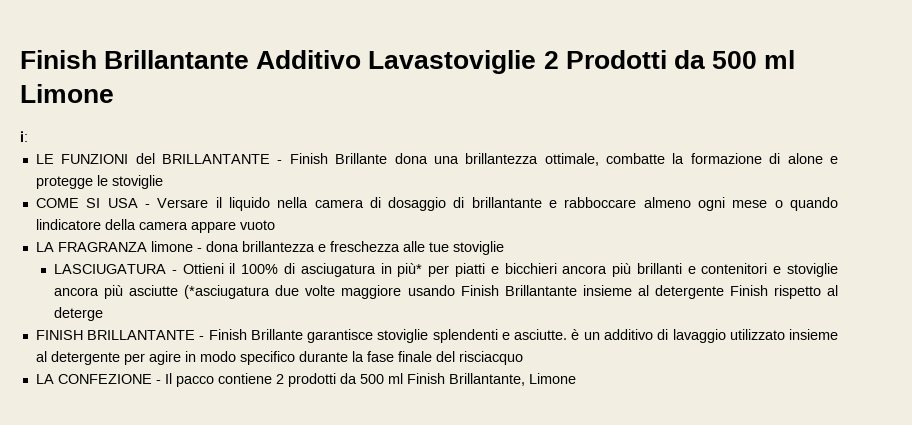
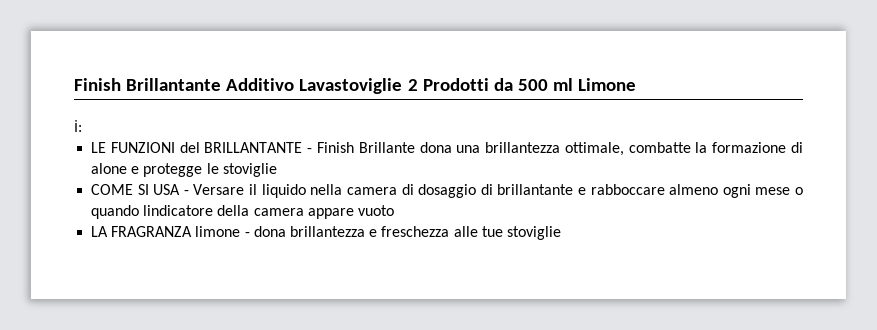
[54,263,838,277] [54,285,838,299] [54,307,104,321] [35,329,838,343] [35,351,523,365] [35,373,576,387] // LASCIUGATURA - Ottieni il 100% di asciugatura in più* per piatti e bicchieri ancora più brillanti e contenitori e stoviglie ancora più asciutte (*asciugatura due volte maggiore usando Finish Brillantante insieme al detergente Finish rispetto al deterge // FINISH BRILLANTANTE - Finish Brillante garantisce stoviglie splendenti e asciutte. è un additivo di lavaggio utilizzato insieme al detergente per agire in modo specifico durante la fase finale del risciacquo // LA CONFEZIONE - Il pacco contiene 2 prodotti da 500 ml Finish Brillantante, Limone -> (561, 233) none

